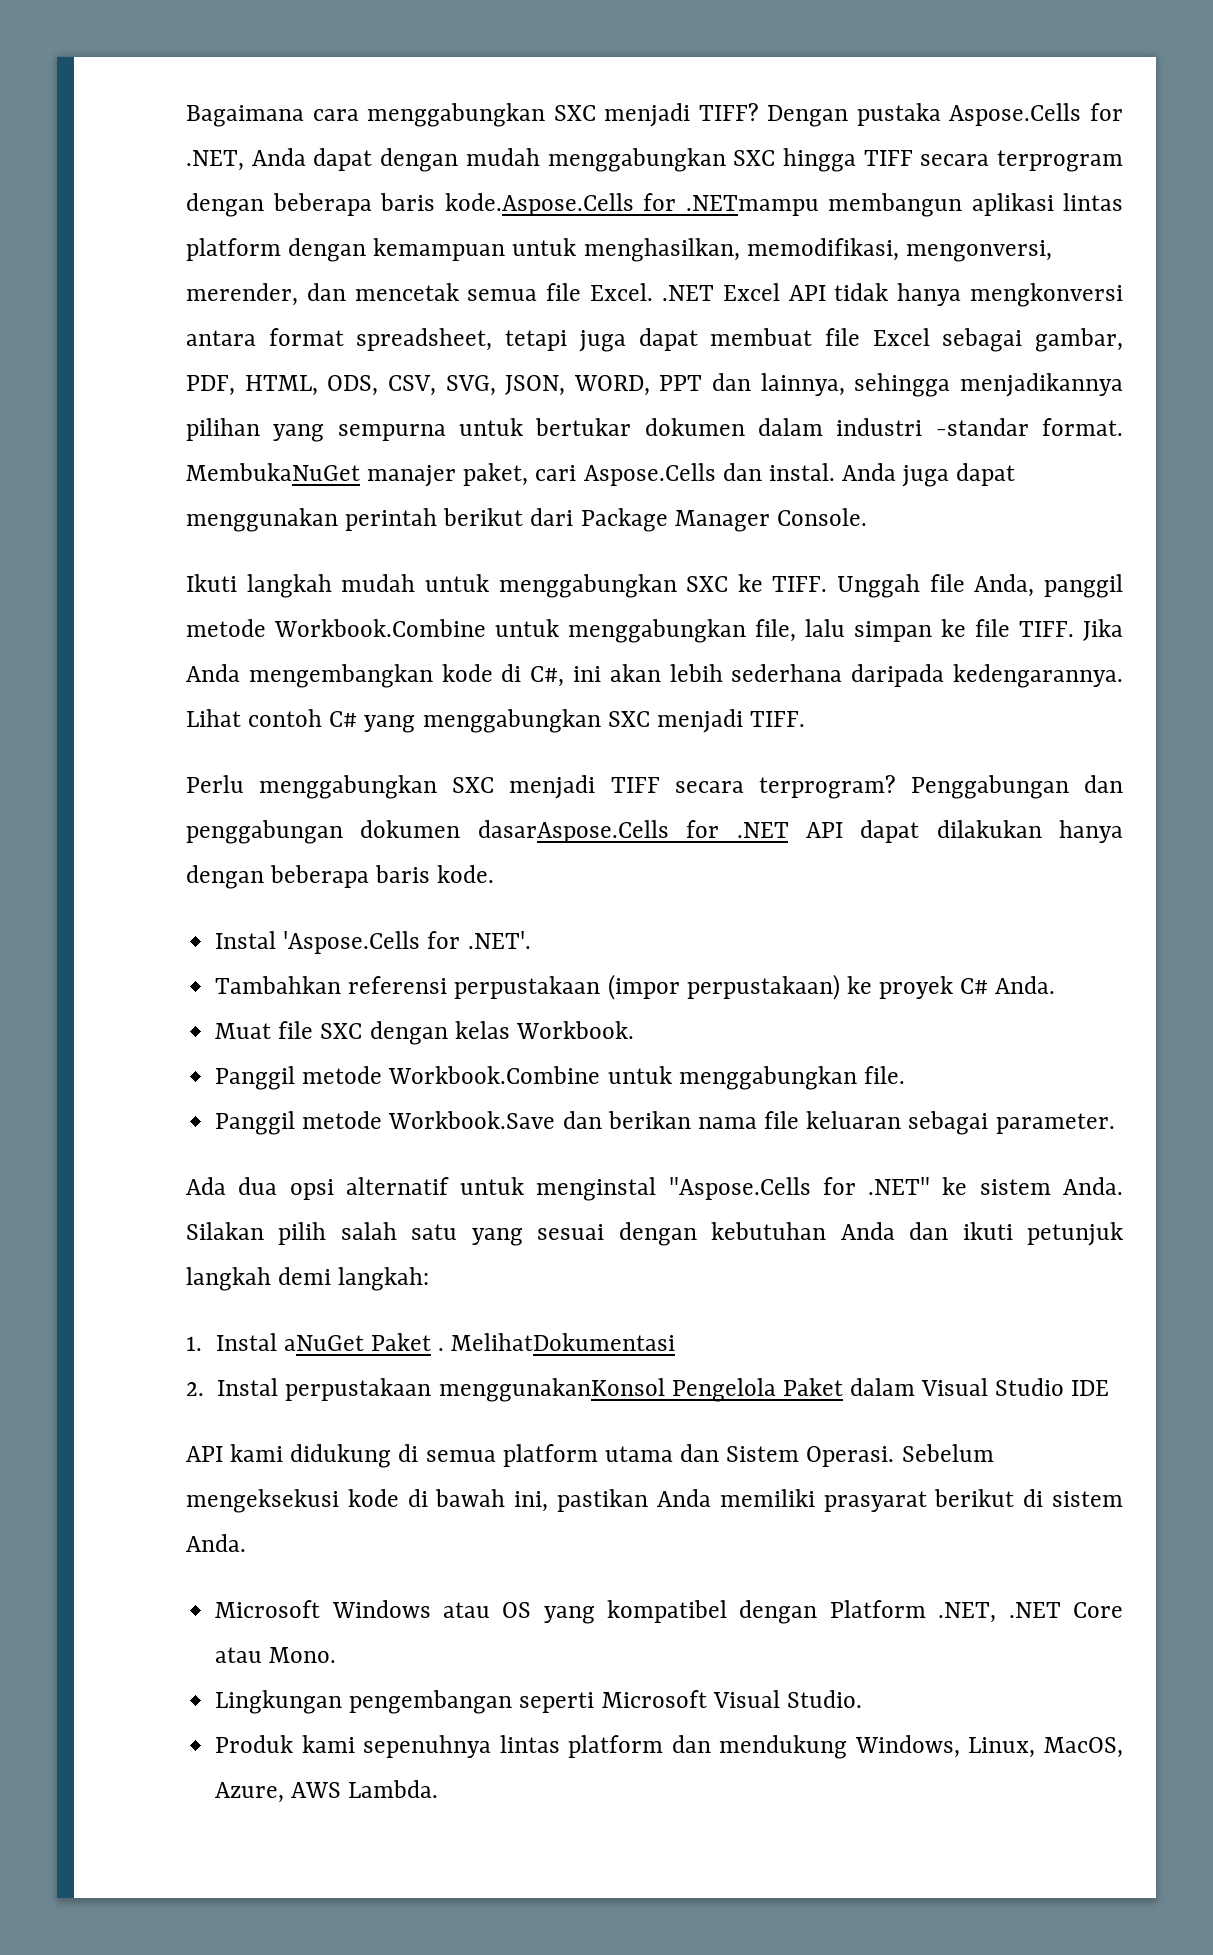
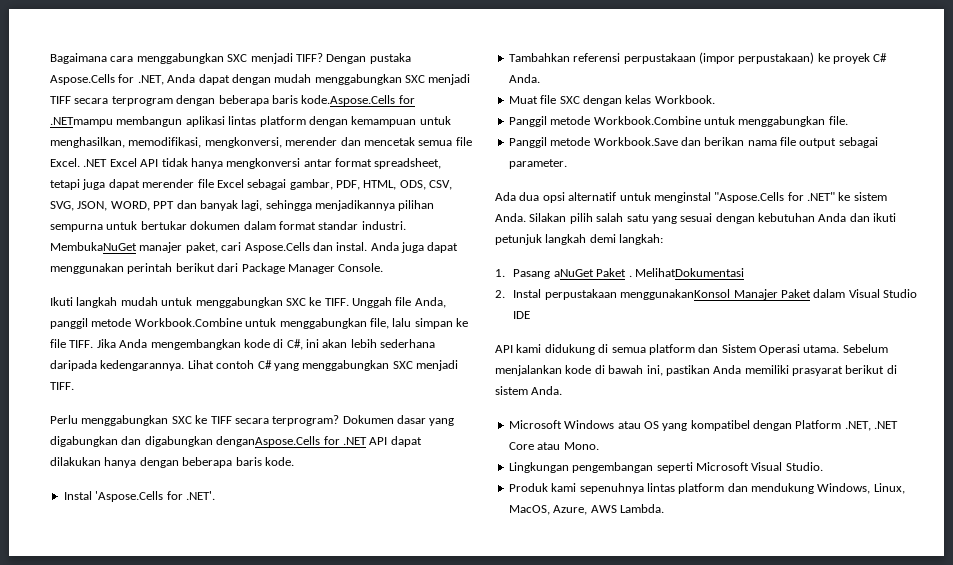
[782,148,856,172] hingga -> [428,74,471,85] menjadi
[905,240,1052,262] [186,283,298,306] mengonversi, merender, -> [204,137,338,148] mengkonversi, merender
[186,330,256,346] antara -> [303,159,332,167] antar
[710,328,813,346] membuat -> [142,179,195,188] merender
[760,373,845,396] lainnya, -> [199,200,263,211] banyak lagi,
[273,424,325,442] yang -> (435, 205) none
[836,418,1123,436] industri -standar format. -> [278,221,406,230] format standar industri.
[509,775,596,799] menjadi -> [195,415,208,424] ke
[910,775,1123,799] [186,820,669,844] Penggabungan dan penggabungan dokumen dasarAspose.Cells -> [342,415,455,426] [50,436,321,447] Dokumen dasar yang digabungkan dan digabungkan denganAspose.Cells
[806,1111,902,1129] keluaran -> [799,138,837,148] output
[215,1333,277,1351] Instal -> [513,269,551,279] Pasang
[671,1378,776,1402] Pengelola -> [733,289,778,300] Manajer
[604,1446,673,1462] utama -> (695, 349) none
[806,1444,994,1467] [186,1489,339,1513] Operasi. Sebelum mengeksekusi -> [759,344,888,355] [495,365,562,376] Operasi utama. Sebelum menjalankan

